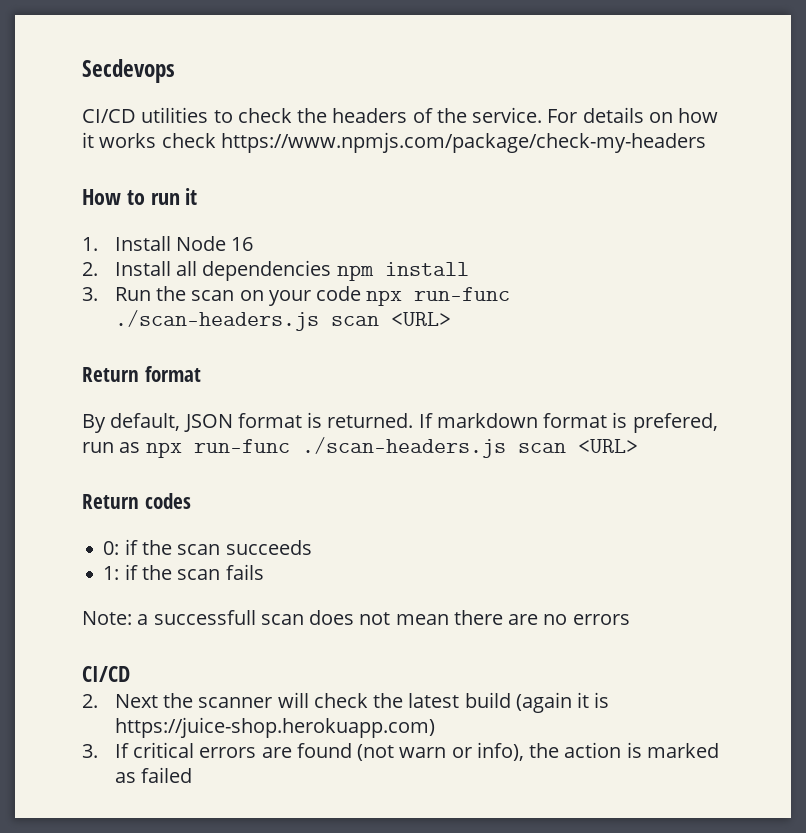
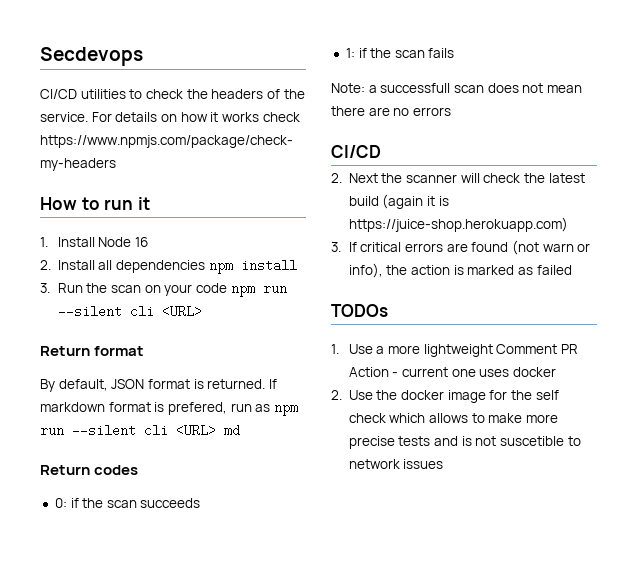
[366,287,511,306] [114,310,379,331] npx run-func ./scan-headers.js scan -> [230,286,287,297] [57,305,154,318] npm run --silent cli
[145,437,638,458] npx run-func ./scan-headers.js scan <URL> -> [273,405,298,416] [40,424,240,437] npm run --silent cli <URL> md
(193, 775) none -> [331,304,388,317] [331,344,578,357] [348,367,556,377] [331,390,559,403] [348,413,558,423] [348,436,581,449] [348,459,444,469] // TODOs // 1. Use a more lightweight Comment PR Action - current one uses docker // 2. Use the docker image for the self check which allows to make more precise tests and is not suscetible to network issues

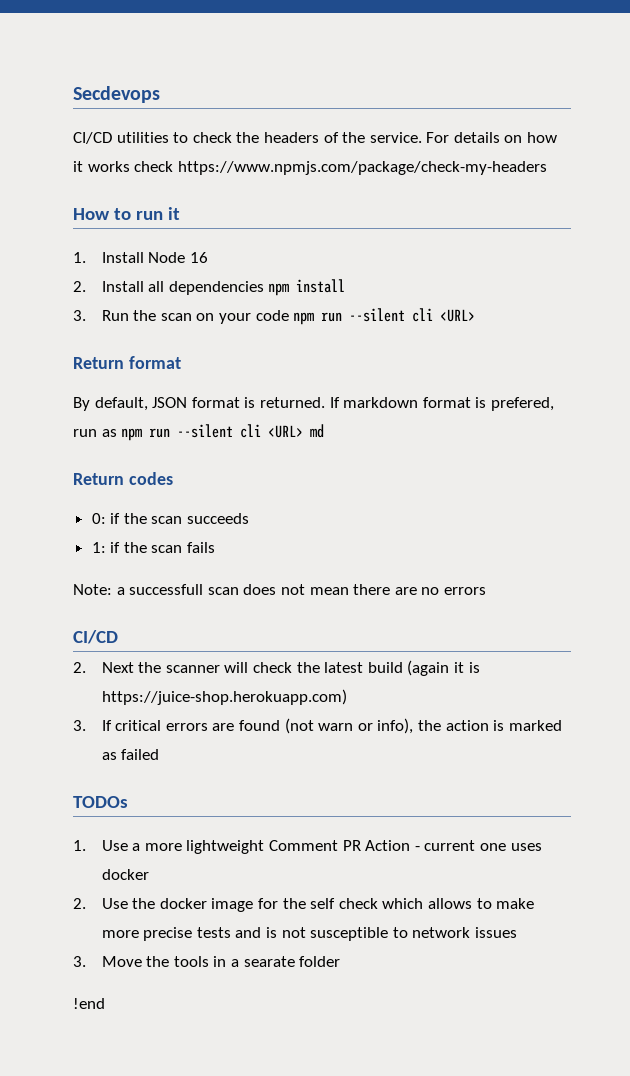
[499,436,564,446] suscetible -> [310,927,389,941] susceptible
(444, 464) none -> [73,956,341,967] [73,998,105,1009] // 3. Move the tools in a searate folder // !end

